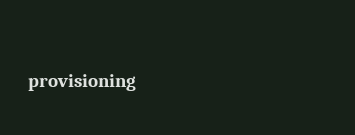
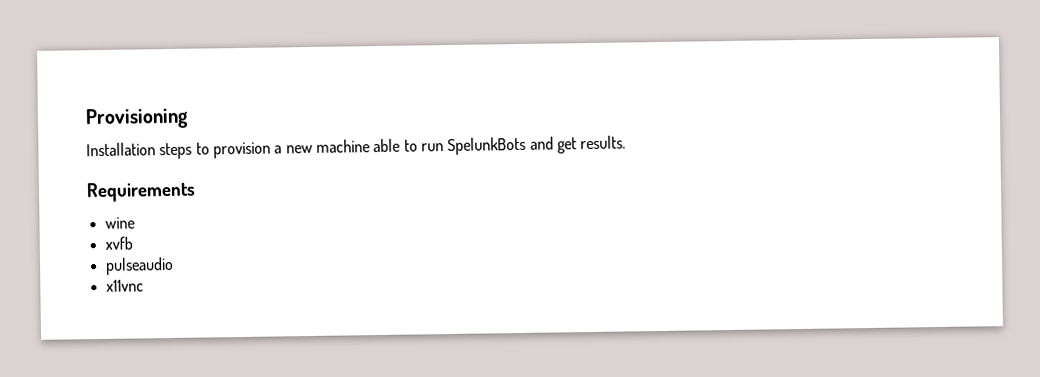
[28,74,136,91] provisioning -> [85,107,189,130] [86,135,627,160] [86,181,196,203] [104,216,135,229] [104,236,133,250] [104,256,174,275] [105,279,144,292] Provisioning // Installation steps to provision a new machine able to run SpelunkBots and get results. // Requirements // wine // xvfb // pulseaudio // x11vnc

